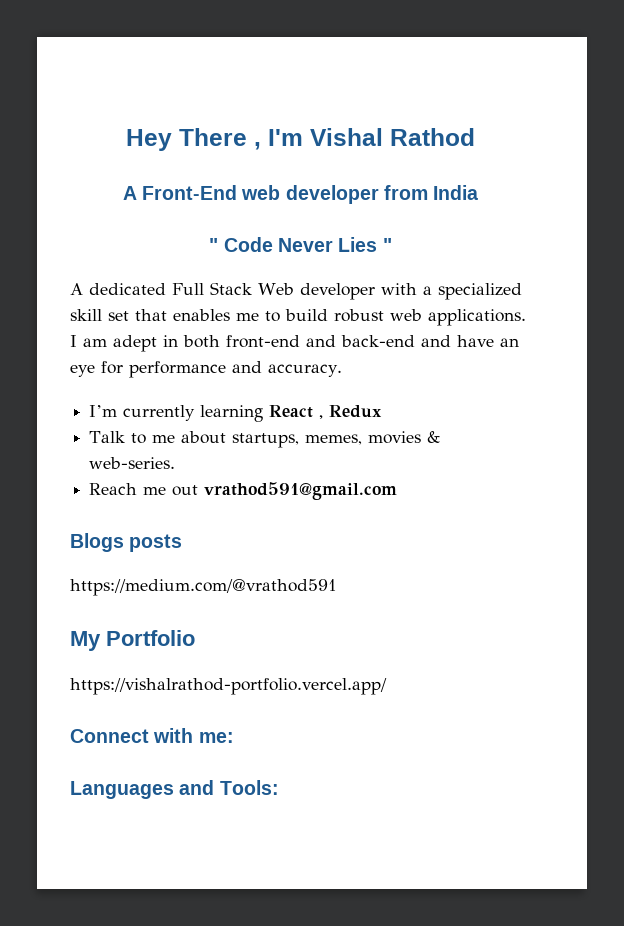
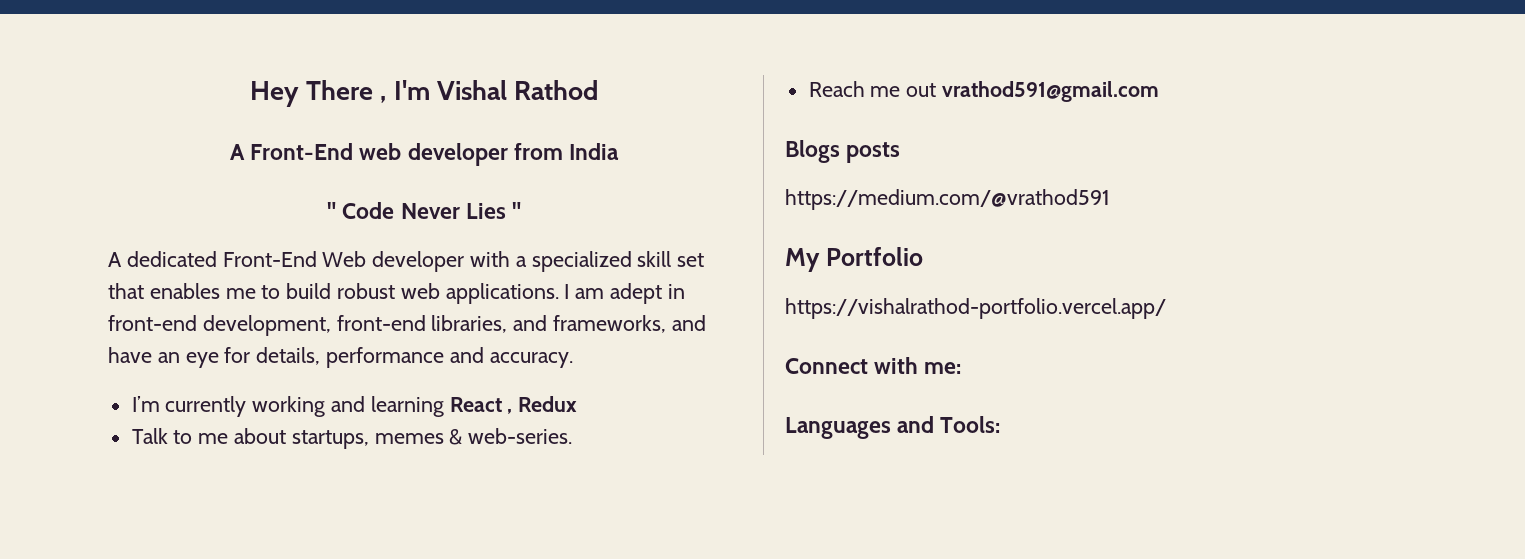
[172,282,252,295] Full Stack -> [222,251,317,267] Front-End
[183,335,415,348] both front-end and back-end -> [108,315,667,336] front-end development, front-end libraries, and frameworks,
(123, 367) none -> [256,347,321,365] details,
(196, 413) none -> [252,396,366,417] working and
[305,431,422,445] memes, movies -> [374,433,444,444] memes

